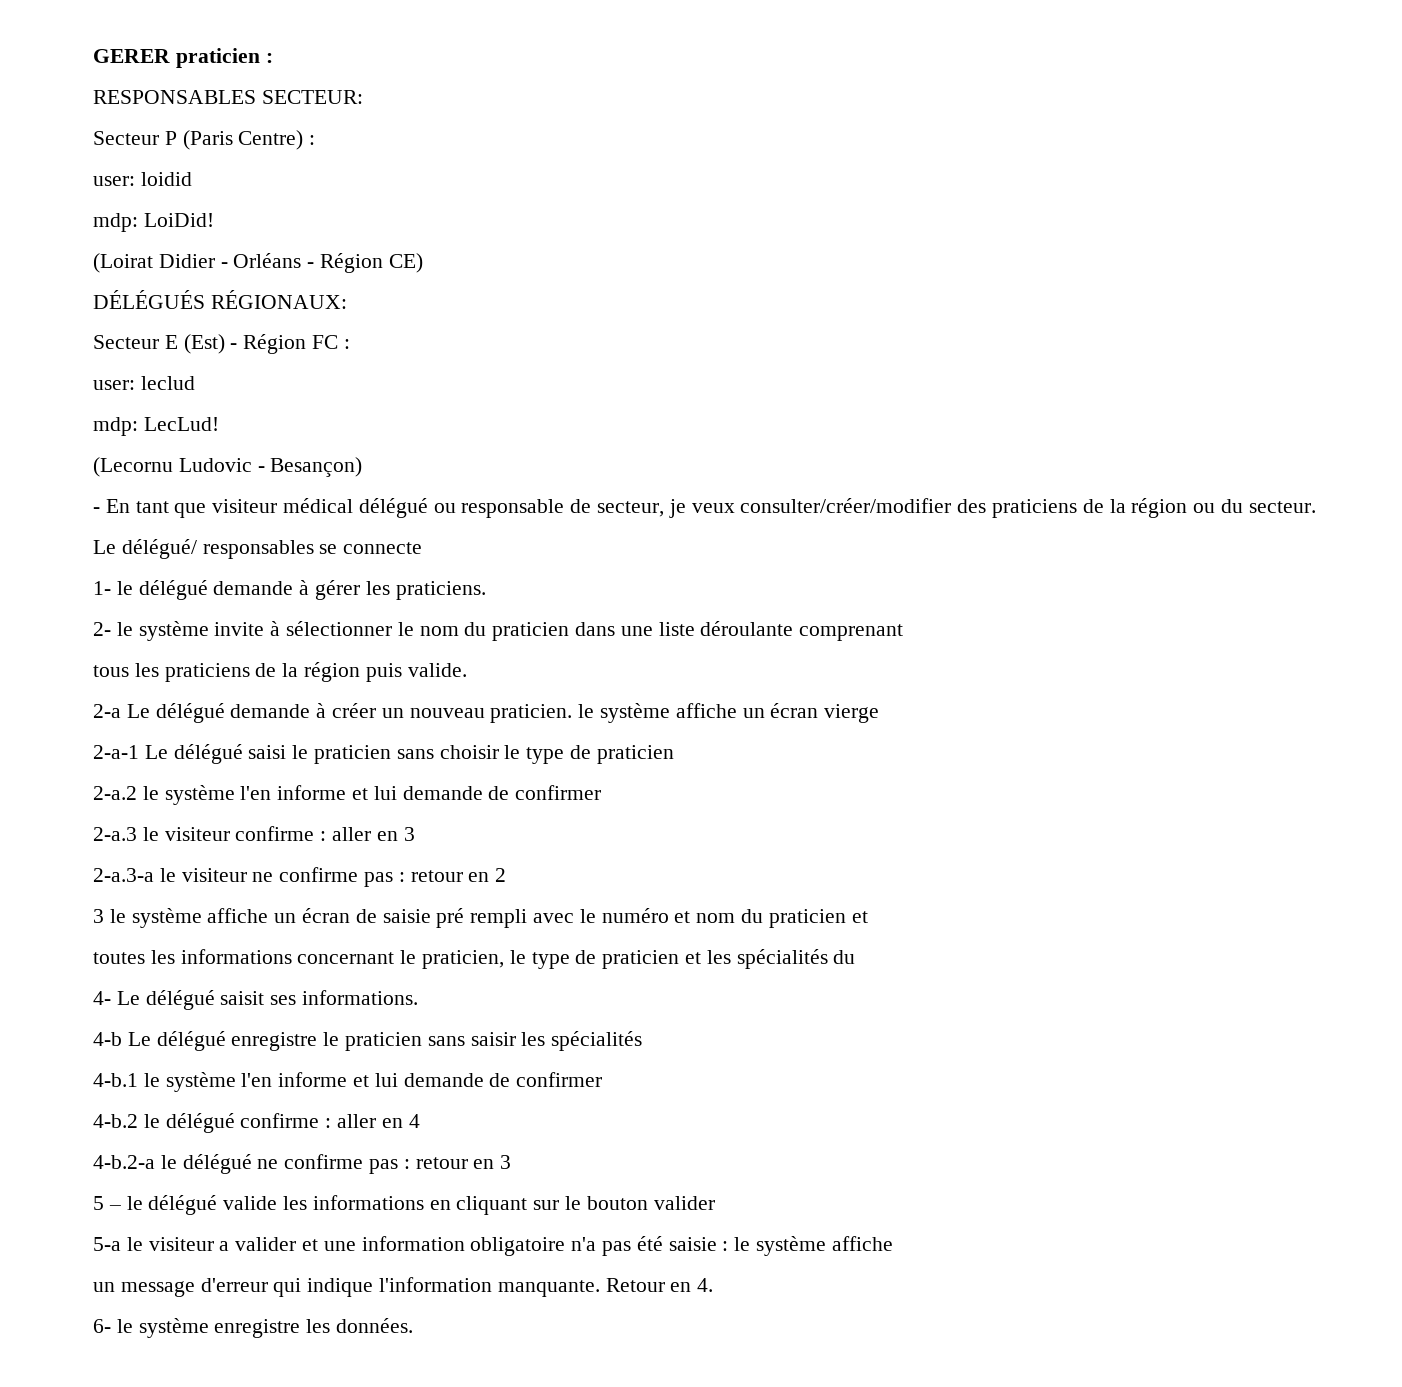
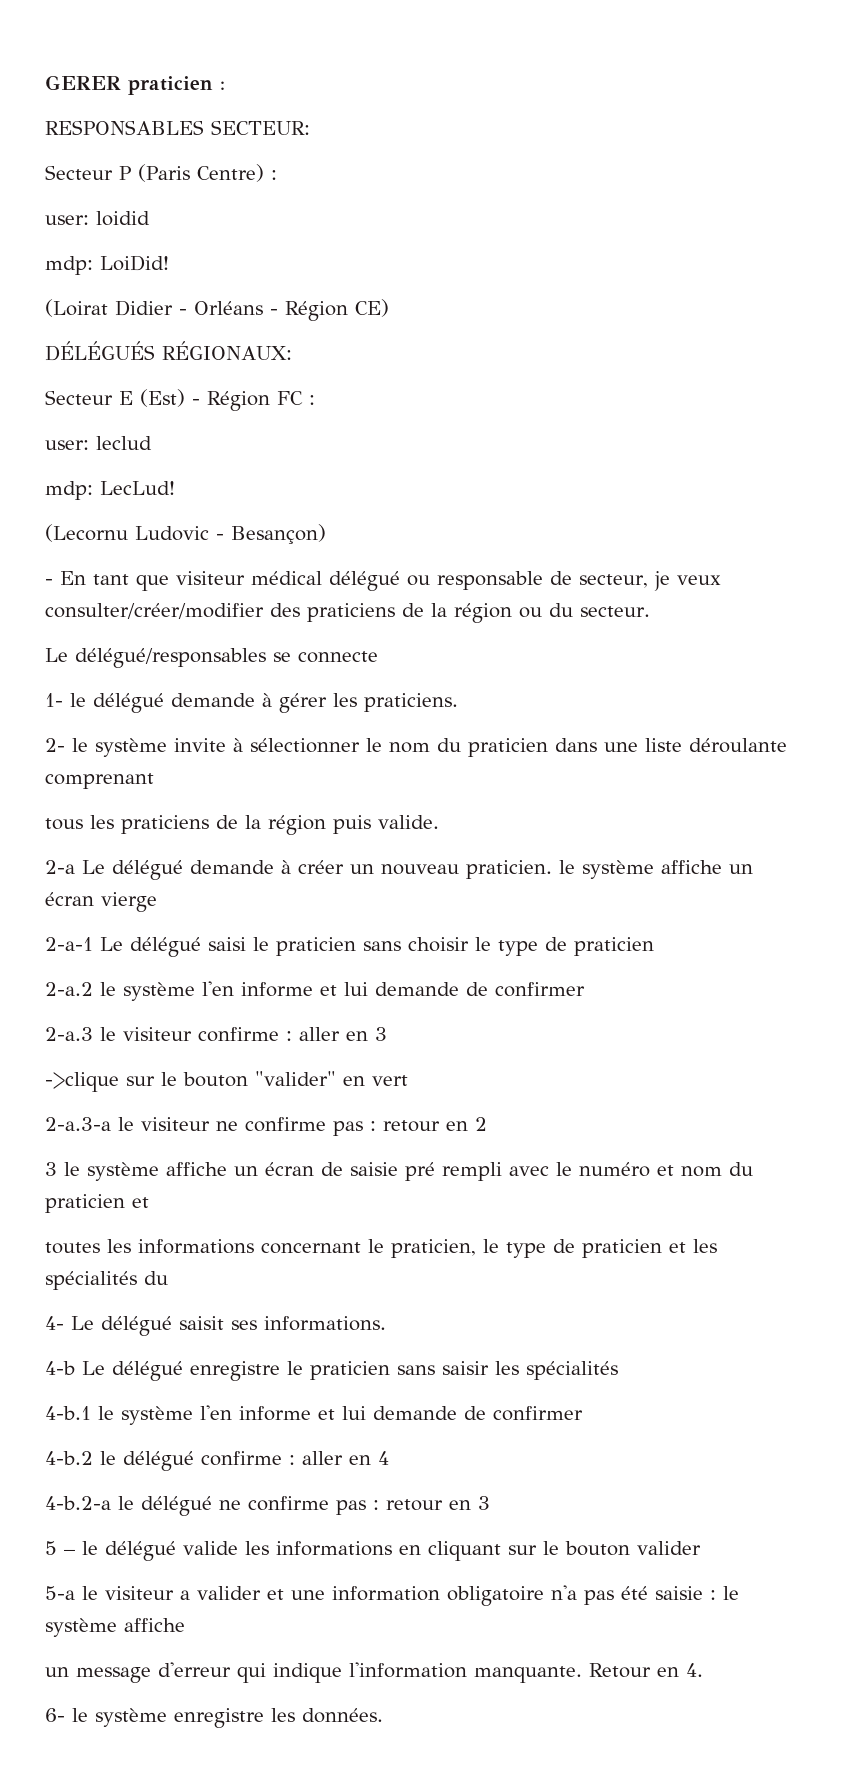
[121,539,314,559] délégué/ responsables -> [75,648,266,668] délégué/responsables
(415, 834) none -> [45,1071,408,1092] // ->clique sur le bouton "valider" en vert

